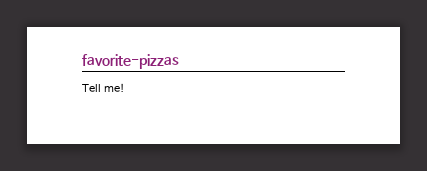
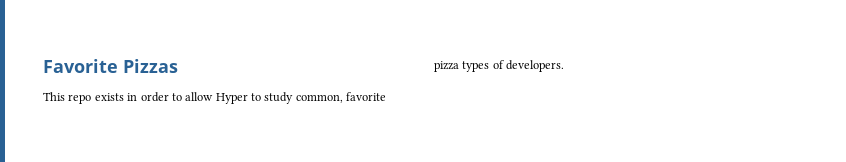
[82,54,179,69] [82,83,125,92] favorite-pizzas // Tell me! -> [43,59,178,73] [43,92,387,104] [434,60,565,72] Favorite Pizzas // This repo exists in order to allow Hyper to study common, favorite pizza types of developers.

